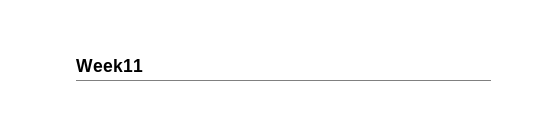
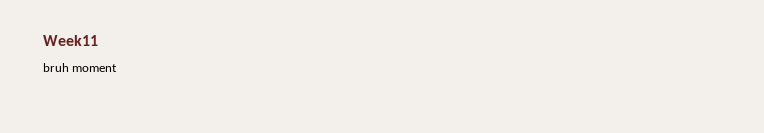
(143, 65) none -> [43,63,118,72] // bruh moment

